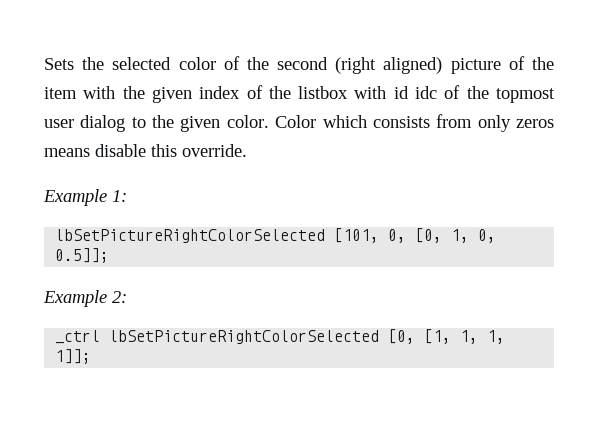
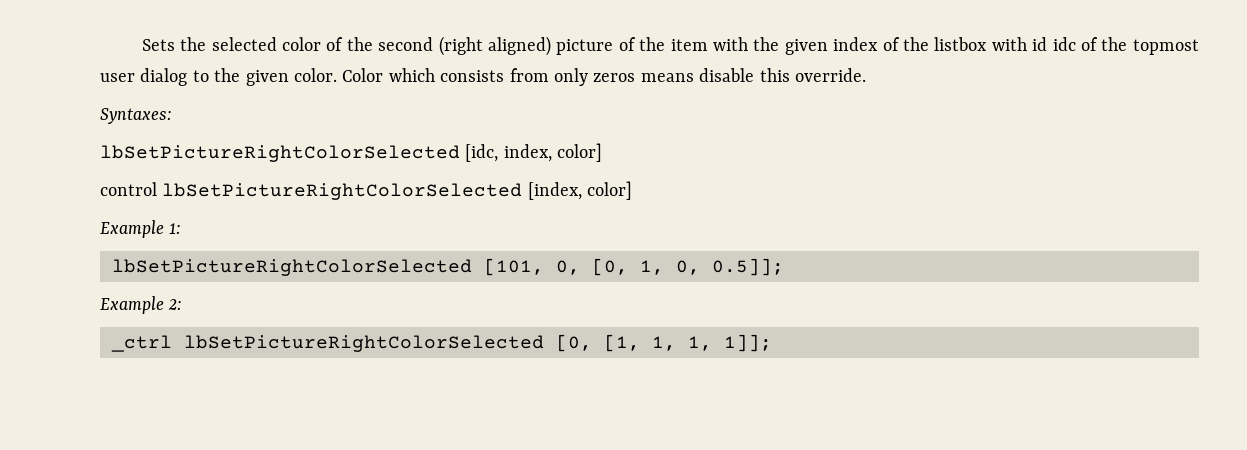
(247, 150) none -> [100,108,172,124] [100,143,603,162] [100,181,633,200] // Syntaxes: // lbSetPictureRightColorSelected [idc, index, color] // control lbSetPictureRightColorSelected [index, color]

